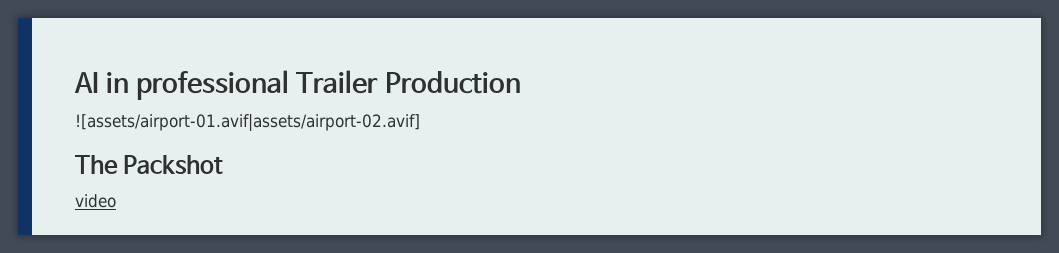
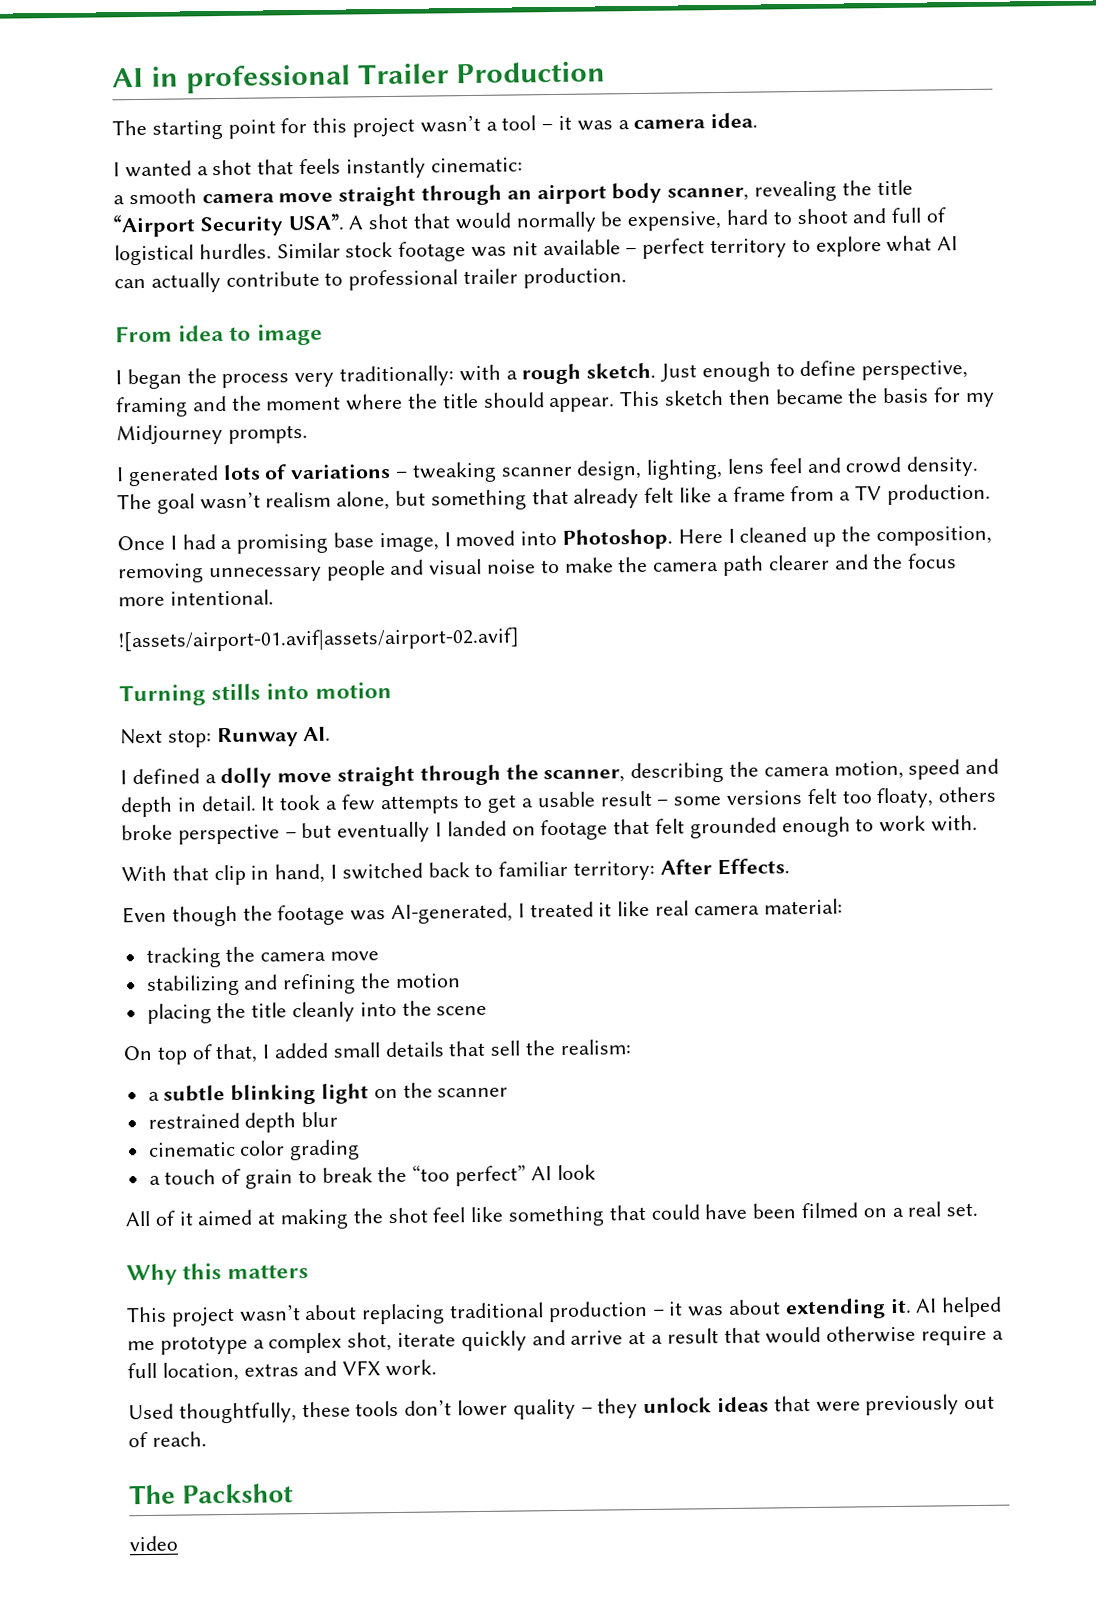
[75,114,420,132] ![assets/airport-01.avif|assets/airport-02.avif] -> [112,112,759,140] [113,157,523,179] [113,179,913,207] [113,207,947,238] [114,235,959,266] [114,267,627,293] [115,323,323,346] [115,360,969,390] [116,387,995,418] [116,424,308,446] [116,455,980,487] [117,483,991,514] [117,525,992,554] [118,553,958,584] [118,589,274,607] [118,627,520,653] [119,681,392,707] [120,726,332,748] [120,758,1000,789] [120,786,997,818] [121,814,979,845] [121,858,790,886] [122,898,843,927] [145,946,380,968] [146,973,461,996] [146,1000,488,1024] [123,1039,631,1065] [147,1082,509,1105] [147,1111,339,1133] [148,1139,361,1161] [148,1164,596,1189] [125,1201,979,1230] [126,1263,310,1286] [126,1296,1003,1327] [127,1325,1004,1355] [127,1359,438,1382] [128,1394,996,1424] [128,1431,207,1448] The starting point for this project wasn’t a tool – it was a camera idea. // I wanted a shot that feels instantly cinematic: // a smooth camera move straight through an airport body scanner, revealing the title “Airport Security USA”. A shot that would normally be expensive, hard to shoot and full of logistical hurdles. Similar stock footage was nit available – perfect territory to explore what AI can actually contribute to professional trailer production. // From idea to image // I began the process very traditionally: with a rough sketch. Just enough to define perspective, framing and the moment where the title should appear. This sketch then became the basis for my Midjourney prompts. // I generated lots of variations – tweaking scanner design, lighting, lens feel and crowd density. The goal wasn’t realism alone, but something that already felt like a frame from a TV production. // Once I had a promising base image, I moved into Photoshop. Here I cleaned up the composition, removing unnecessary people and visual noise to make the camera path clearer and the focus more intentional. // ![assets/airport-01.avif|assets/airport-02.avif] // Turning stills into motion // Next stop: Runway AI. // I defined a dolly move straight through the scanner, describing the camera motion, speed and depth in detail. It took a few attempts to get a usable result – some versions felt too floaty, others broke perspective – but eventually I landed on footage that felt grounded enough to work with. // With that clip in hand, I switched back to familiar territory: After Effects. // Even though the footage was AI-generated, I treated it like real camera material: // tracking the camera move // stabilizing and refining the motion // placing the title cleanly into the scene // On top of that, I added small details that sell the realism: // a subtle blinking light on the scanner // restrained depth blur // cinematic color grading // a touch of grain to break the “too perfect” AI look // All of it aimed at making the shot feel like something that could have been filmed on a real set. // Why this matters // This project wasn’t about replacing traditional production – it was about extending it. AI helped me prototype a complex shot, iterate quickly and arrive at a result that would otherwise require a full location, extras and VFX work. // Used thoughtfully, these tools don’t lower quality – they unlock ideas that were previously out of reach.

